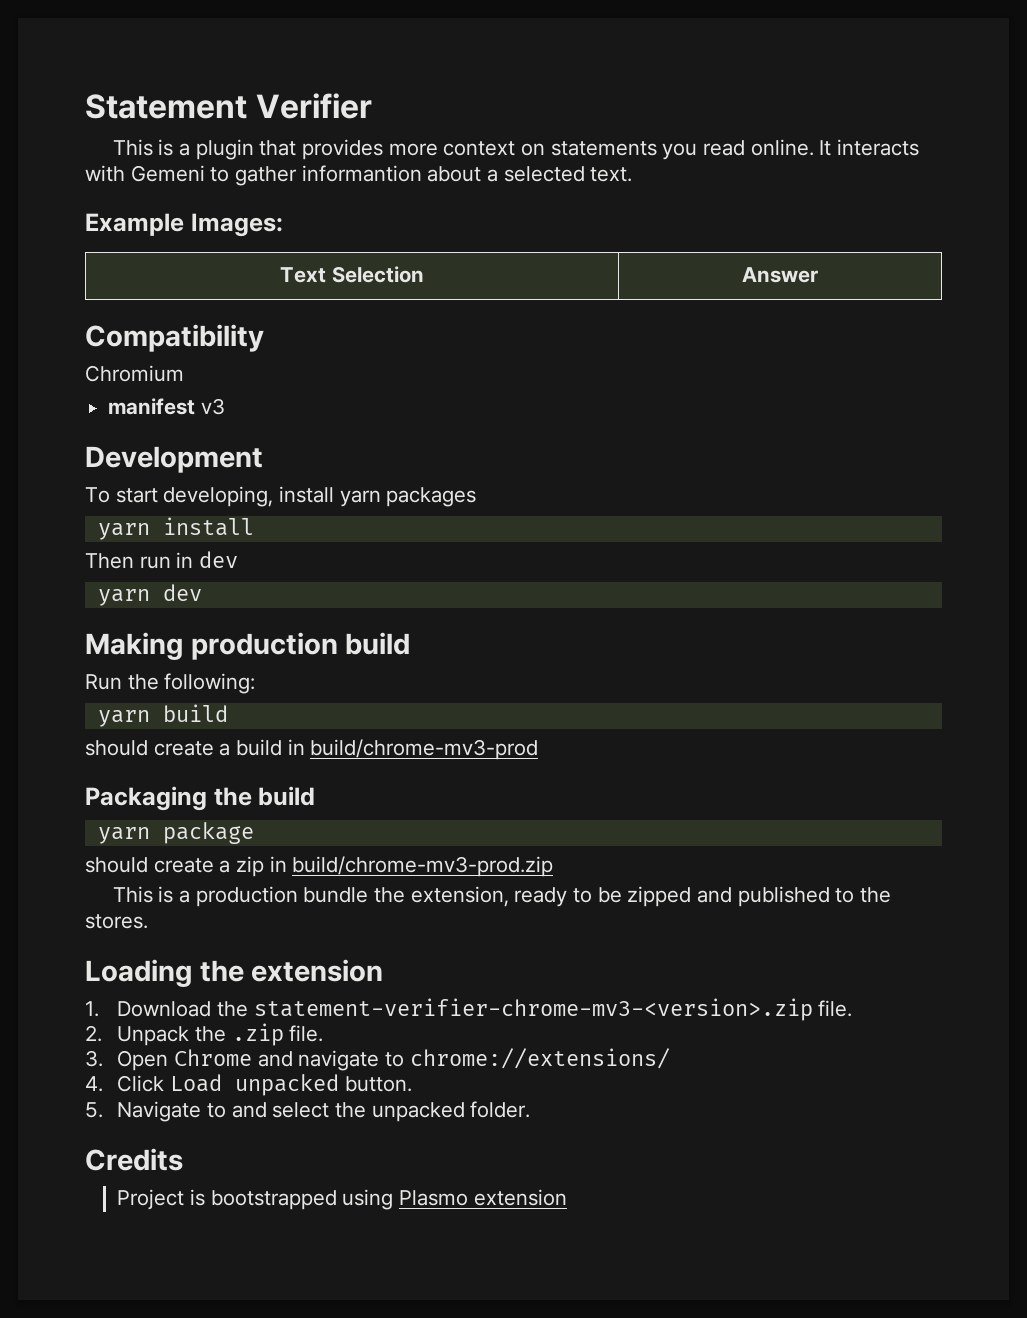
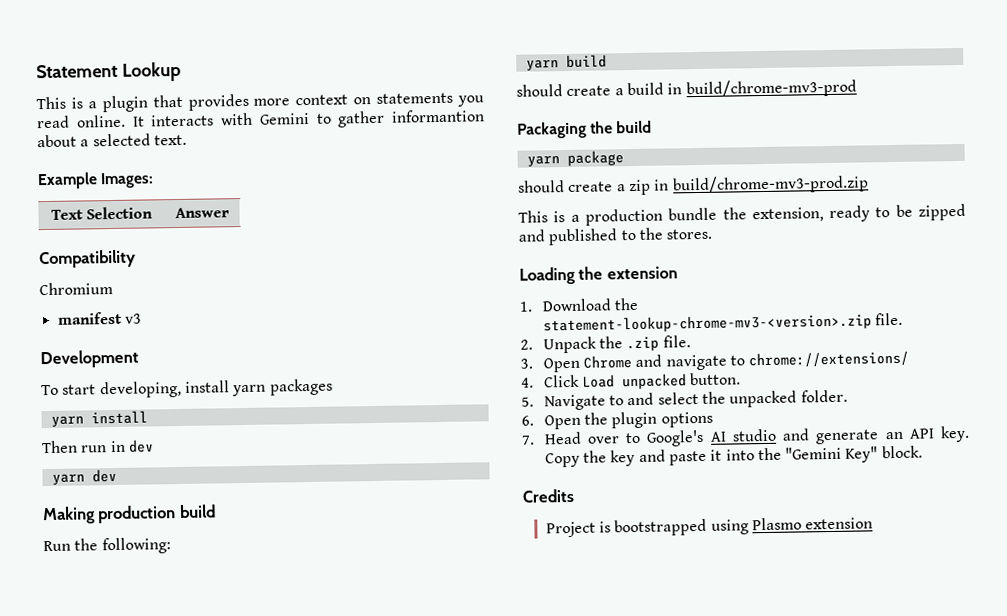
[255,93,372,119] Verifier -> [121,61,181,82] Lookup
[130,165,205,182] Gemeni -> [258,112,310,125] Gemini
[253,998,813,1021] statement-verifier-chrome-mv3-<version>.zip -> [542,313,872,334] statement-lookup-chrome-mv3-<version>.zip
(531, 1109) none -> [521,411,713,430] [521,425,970,447] [544,445,923,468] // 6. Open the plugin options // 7. Head over to Google's AI studio and generate an API key. Copy the key and paste it into the "Gemini Key" block.

